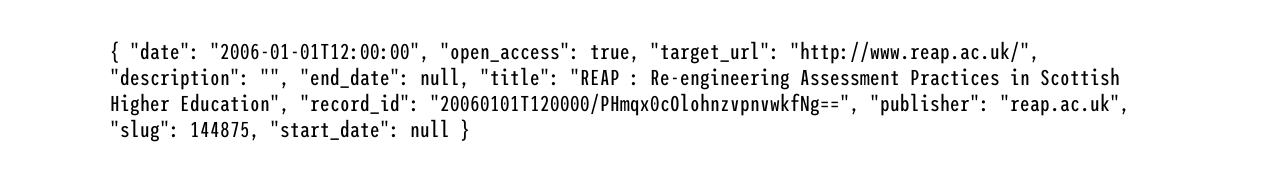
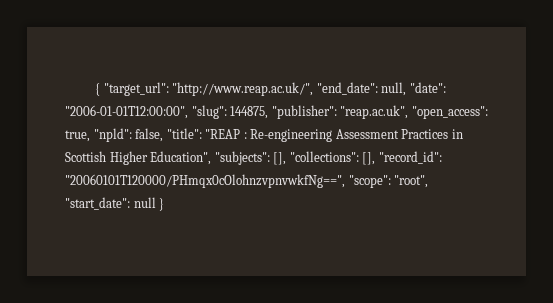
[130,41,1040,64] [110,67,470,90] "date": "2006-01-01T12:00:00", "open_access": true, "target_url": "http://www.reap.ac.uk/", "description": "", "end_date": null, -> [103,82,446,96] [65,105,488,119] [65,128,164,142] "target_url": "http://www.reap.ac.uk/", "end_date": null, "date": "2006-01-01T12:00:00", "slug": 144875, "publisher": "reap.ac.uk", "open_access": true, "npld": false,
[300,93,1130,116] [110,119,260,142] "record_id": "20060101T120000/PHmqx0cOlohnzvpnvwkfNg==", "publisher": "reap.ac.uk", "slug": 144875, -> [214,151,442,165] [65,174,429,188] "subjects": [], "collections": [], "record_id": "20060101T120000/PHmqx0cOlohnzvpnvwkfNg==", "scope": "root",

